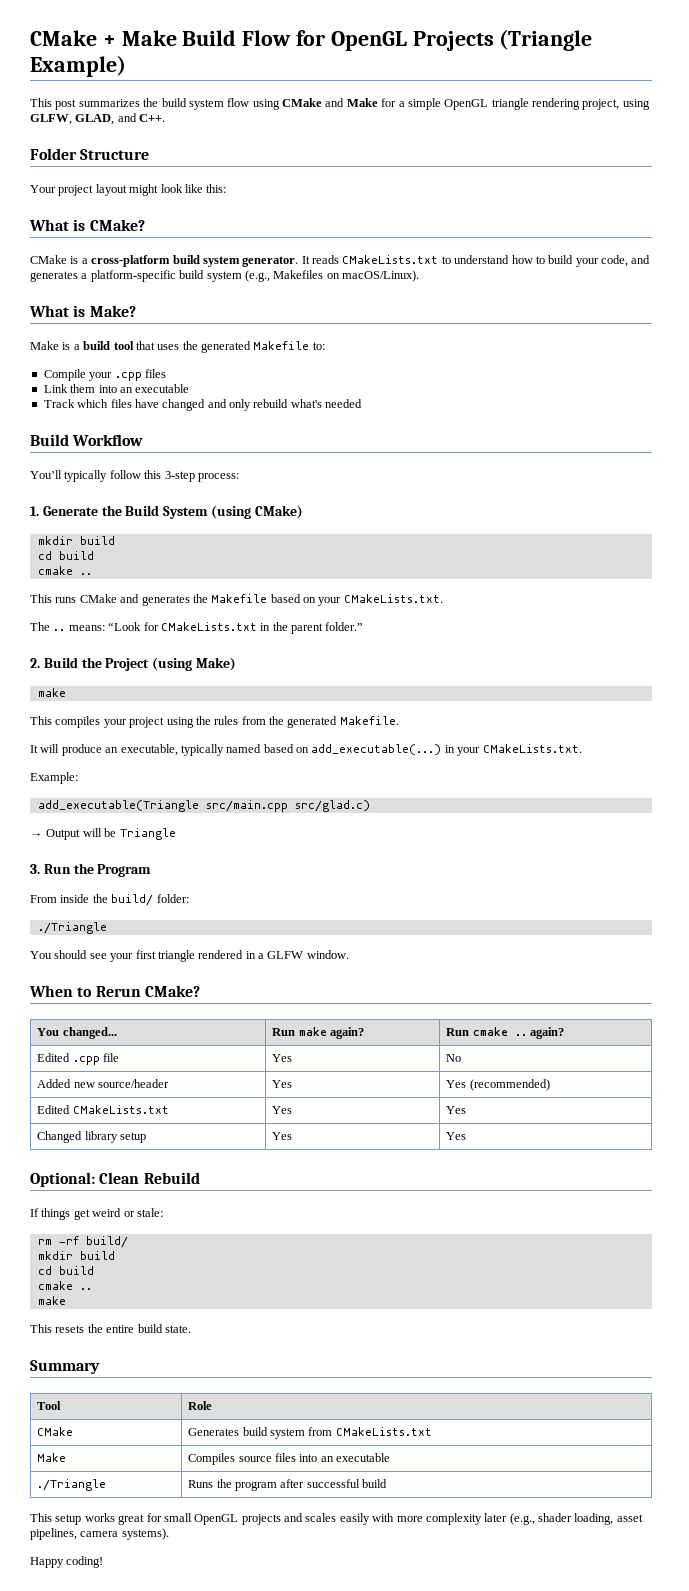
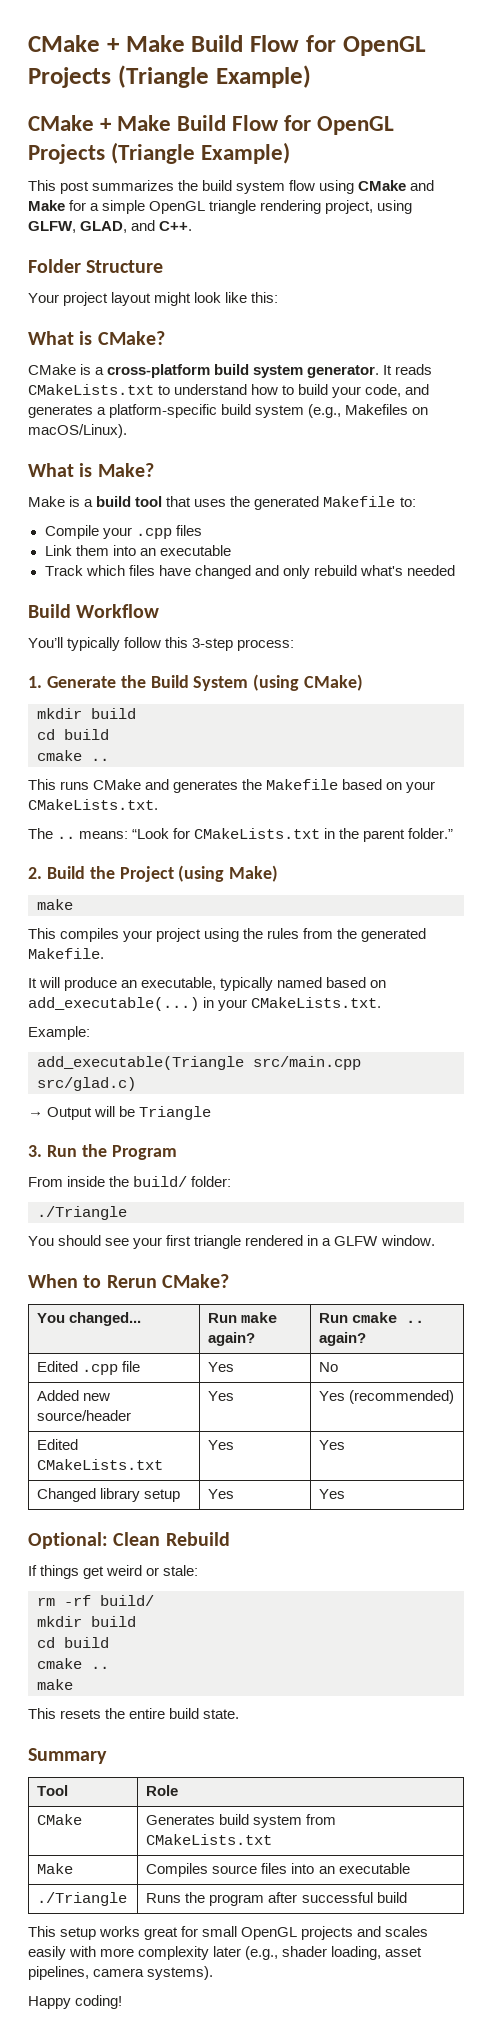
(126, 66) none -> [28,115,395,135] [28,142,291,164] // CMake + Make Build Flow for OpenGL Projects (Triangle Example)

